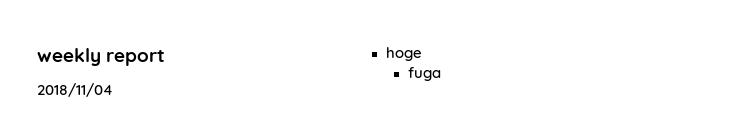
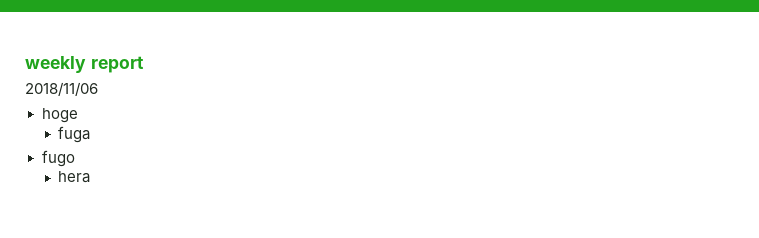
[37,83,113,97] 2018/11/04 -> [25,82,98,96] 2018/11/06
(441, 74) none -> [41,150,75,167] [58,171,91,183] // fugo // hera

